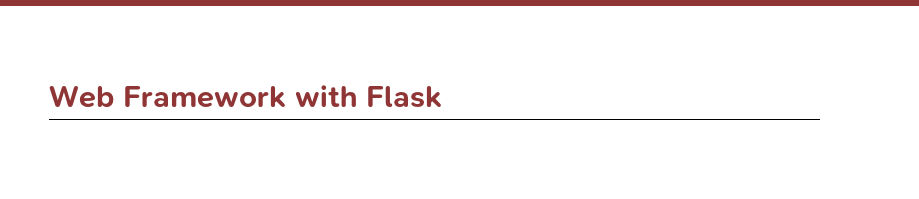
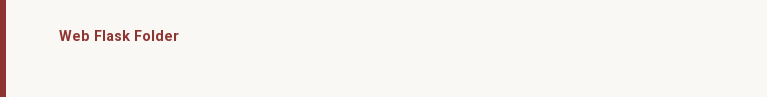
[123,85,442,108] Framework with Flask -> [94,30,179,41] Flask Folder

